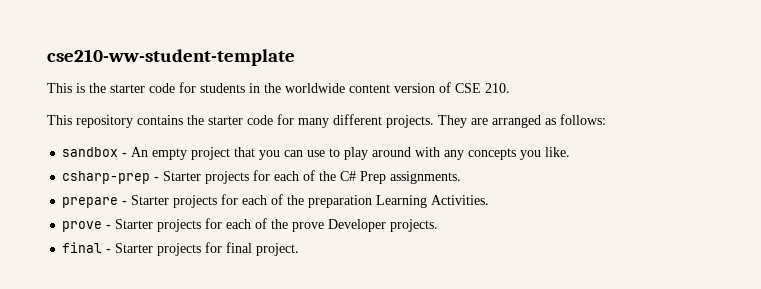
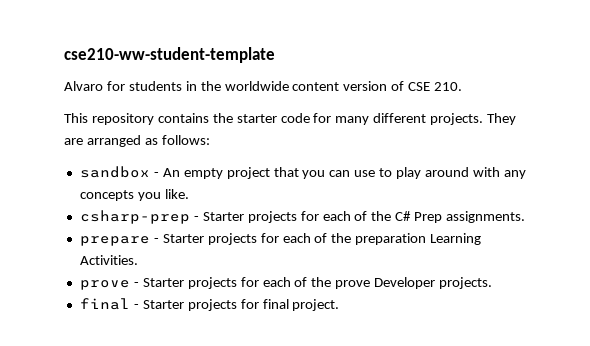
[47,83,175,93] This is the starter code -> [64,81,103,91] Alvaro

